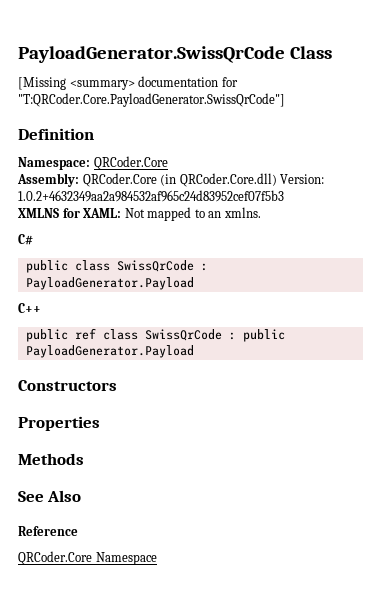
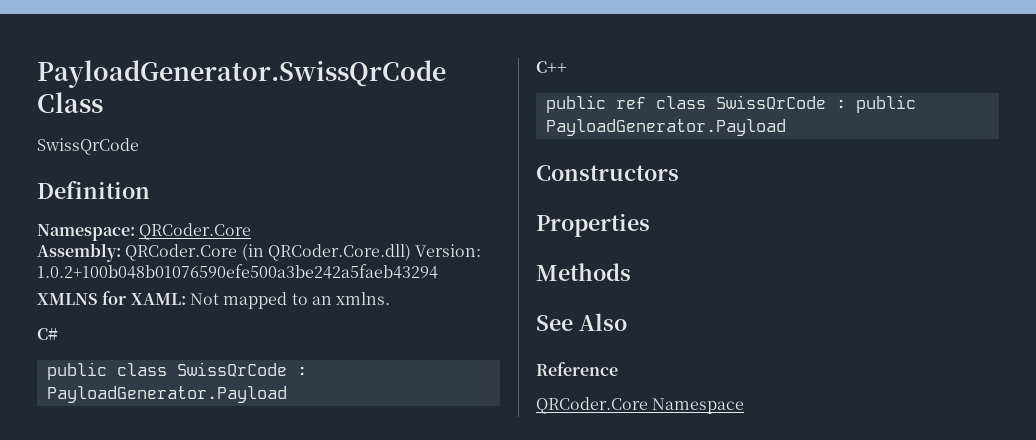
[18,76,238,90] [18,93,285,107] [Missing <summary> documentation for "T:QRCoder.Core.PayloadGenerator.SwissQrCode"] -> [37,138,139,155] SwissQrCode
[18,190,284,202] 1.0.2+4632349aa2a984532af965c24d83952cef07f5b3 -> [37,264,438,279] 1.0.2+100b048b01076590efe500a3be242a5faeb43294

